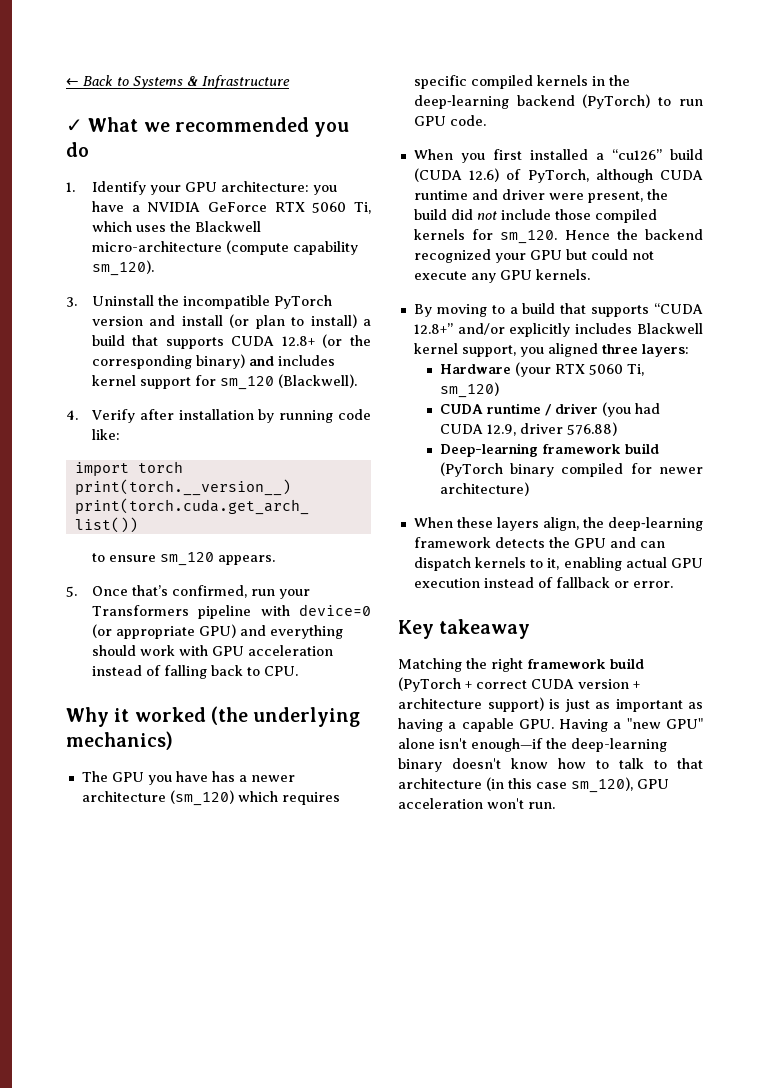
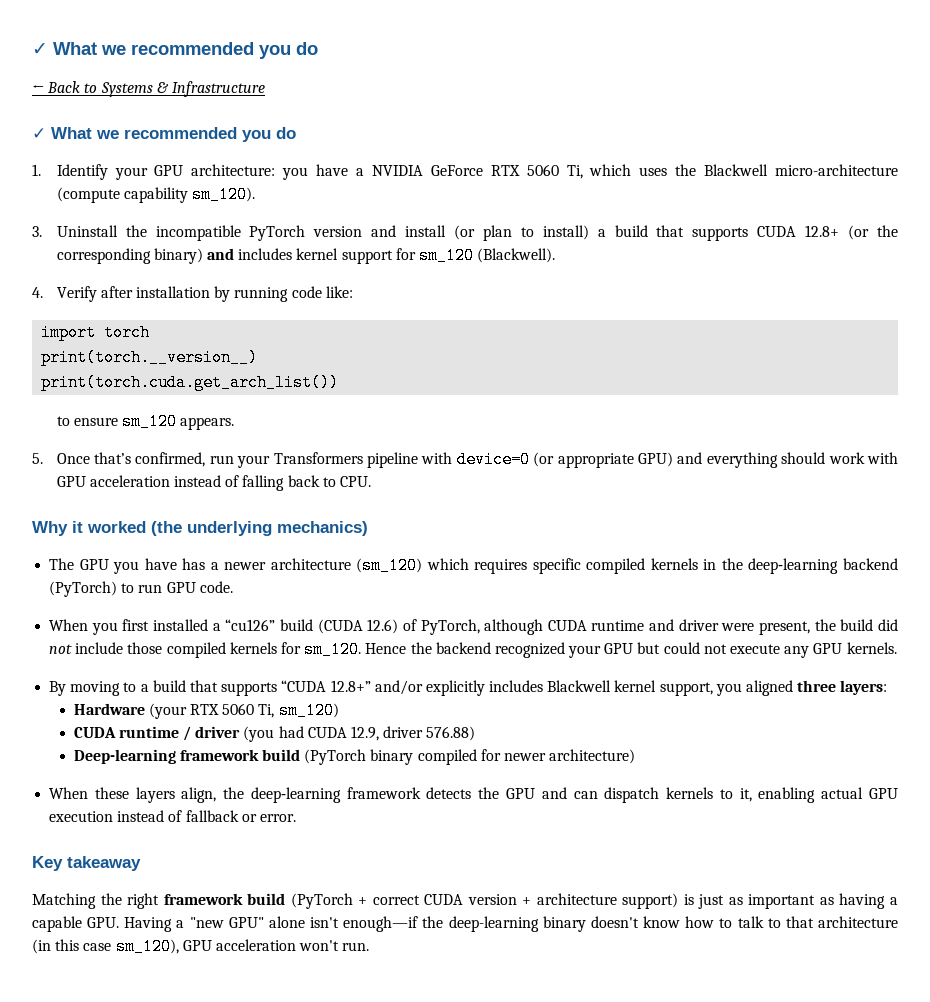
(66, 82) none -> [32,42,318,59] ✓ What we recommended you do //

